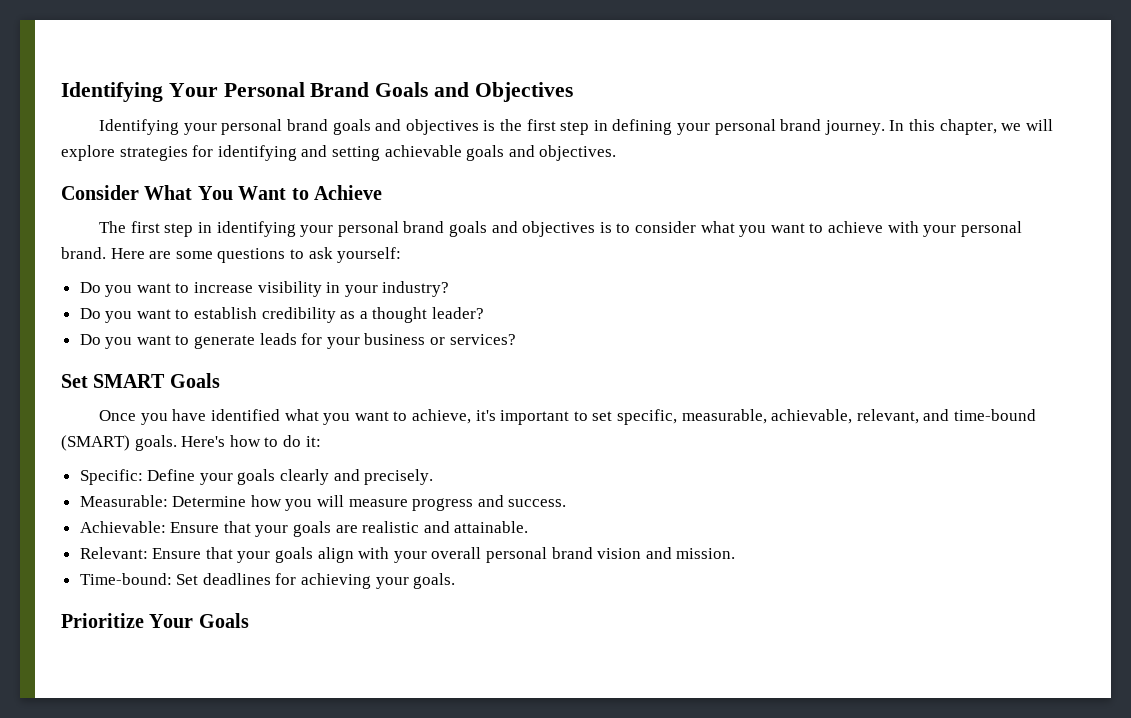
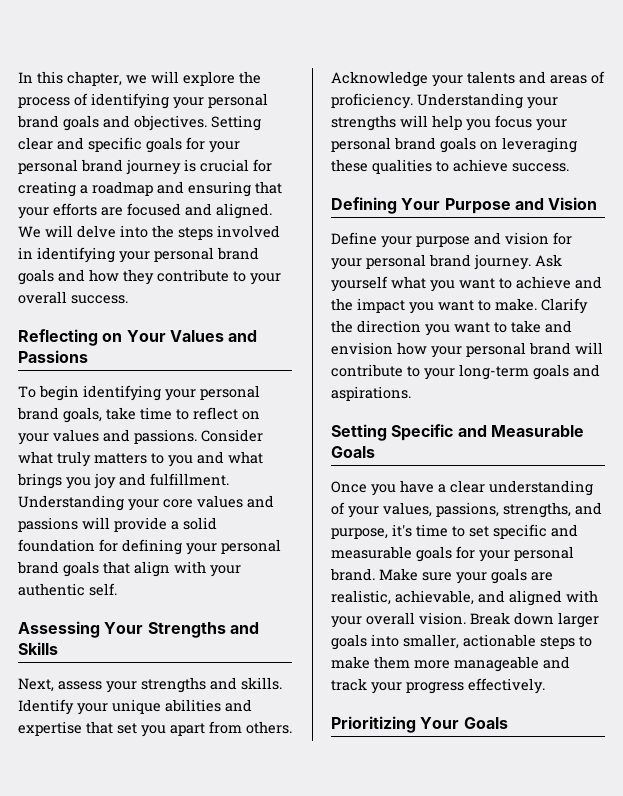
[61,82,573,102] [99,119,885,135] Identifying Your Personal Brand Goals and Objectives // Identifying your personal brand goals and objectives is the first step in defining your personal brand journey. -> (18, 77) none
[119,145,617,161] [61,185,382,200] [99,221,194,237] strategies for identifying and setting achievable goals and objectives. // Consider What You Want to Achieve // The first step -> [239,71,261,84] [18,93,268,109] [17,115,261,131] [18,137,240,153] [18,159,272,175] [18,181,282,197] [18,203,272,219] [18,225,280,240] the process of identifying your personal brand goals and objectives. Setting clear and specific goals for your personal brand journey is crucial for creating a roadmap and ensuring that your efforts are focused and aligned. We will delve into the steps involved
[522,221,696,237] objectives is to consider -> [89,269,281,285] [18,291,128,304] [18,329,258,346] [18,350,88,363] [18,385,260,401] [17,407,260,423] [18,429,263,445] [18,451,263,467] [17,473,229,489] [18,495,274,511] [18,517,217,532] [18,539,281,555] [17,561,241,577] [18,583,117,596] [18,621,259,638] [18,642,58,655] [18,677,282,693] [18,699,252,715] [18,721,292,737] [331,71,605,87] [331,93,558,109] [331,115,567,131] [331,137,577,153] [331,159,569,174] [331,197,598,214] [331,232,572,248] [331,254,562,270] [331,276,388,292] how they contribute to your overall success. // Reflecting on Your Values and Passions // To begin identifying your personal brand goals, take time to reflect on your values and passions. Consider what truly matters to you and what brings you joy and fulfillment. Understanding your core values and passions will provide a solid foundation for defining your personal brand goals that align with your authentic self. // Assessing Your Strengths and Skills // Next, assess your strengths and skills. Identify your unique abilities and expertise that set you apart from others. Acknowledge your talents and areas of proficiency. Understanding your strengths will help you focus your personal brand goals on leveraging these qualities to achieve success. // Defining Your Purpose and Vision // Define your purpose and vision for your personal brand journey. Ask yourself
[887,221,1022,237] [61,247,402,263] [79,281,450,297] [79,307,485,323] [79,333,516,349] [61,373,220,388] [99,409,1036,425] [61,435,321,451] [79,469,434,485] [79,495,567,511] [79,521,529,537] [79,547,736,563] [79,573,456,589] [61,613,144,628] with your personal brand. Here are some questions to ask yourself: // Do you want to increase visibility in your industry? // Do you want to establish credibility as a thought leader? // Do you want to generate leads for your business or services? // Set SMART Goals // Once you have identified what you want to achieve, it's important to set specific, measurable, achievable, relevant, and time-bound (SMART) goals. Here's how to do it: // Specific: Define your goals clearly and precisely. // Measurable: Determine how you will measure progress and success. // Achievable: Ensure that your goals are realistic and attainable. // Relevant: Ensure that your goals align with your overall personal brand vision and mission. // Time-bound: Set deadlines for achieving your goals. // Prioritize -> [575,276,602,289] [331,298,588,314] [331,320,572,336] [331,342,603,358] [331,364,600,380] [331,386,411,401] [331,424,584,441] [331,446,375,458] [331,480,593,496] [331,502,602,518] [331,524,578,539] [331,546,574,562] [330,568,553,584] [331,590,598,606] [331,612,599,628] [331,634,592,650] [331,656,570,672] [331,678,545,694] [331,716,416,733] and the impact you want to make. Clarify the direction you want to take and envision how your personal brand will contribute to your long-term goals and aspirations. // Setting Specific and Measurable Goals // Once you have a clear understanding of your values, passions, strengths, and purpose, it's time to set specific and measurable goals for your personal brand. Make sure your goals are realistic, achievable, and aligned with your overall vision. Break down larger goals into smaller, actionable steps to make them more manageable and track your progress effectively. // Prioritizing

